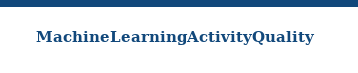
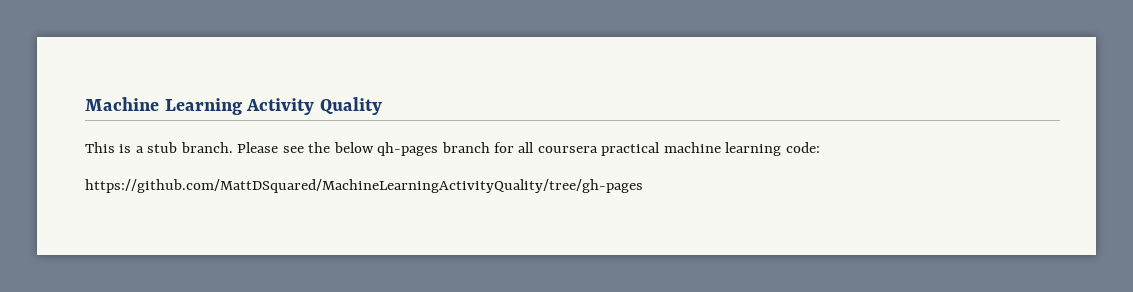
[36,31,315,45] MachineLearningActivityQuality -> [85,97,383,115] [85,142,820,156] [85,179,643,193] Machine Learning Activity Quality // This is a stub branch. Please see the below qh-pages branch for all coursera practical machine learning code: // https://github.com/MattDSquared/MachineLearningActivityQuality/tree/gh-pages

